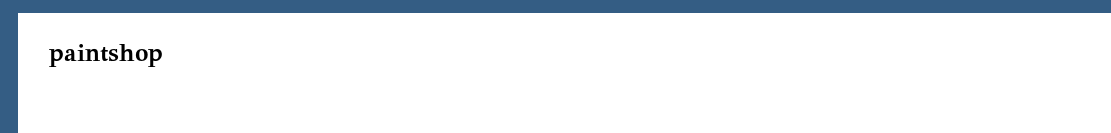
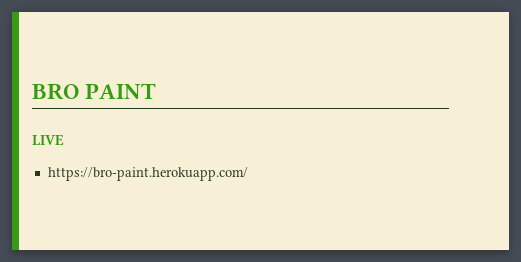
[49,44,163,67] paintshop -> [32,83,157,100] [32,134,64,146] [47,167,248,181] BRO PAINT // LIVE // https://bro-paint.herokuapp.com/

